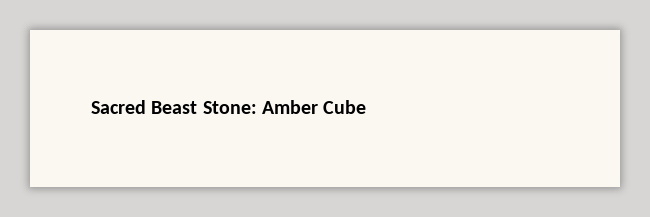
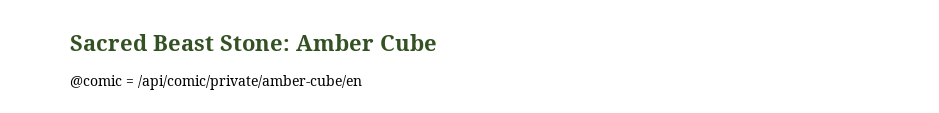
(367, 107) none -> [70,75,362,90] // @comic = /api/comic/private/amber-cube/en

